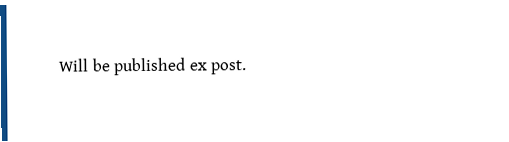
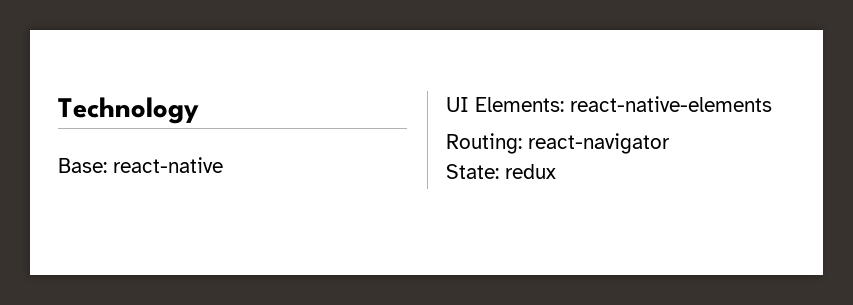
[58,57,248,76] Will be published ex post. -> [58,97,199,124] [58,157,223,173] [446,96,772,112] [446,133,670,154] [446,164,556,179] Technology // Base: react-native // UI Elements: react-native-elements // Routing: react-navigator // State: redux

